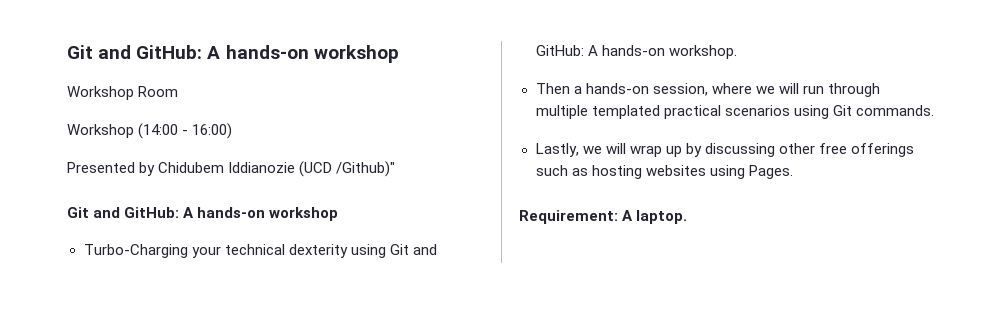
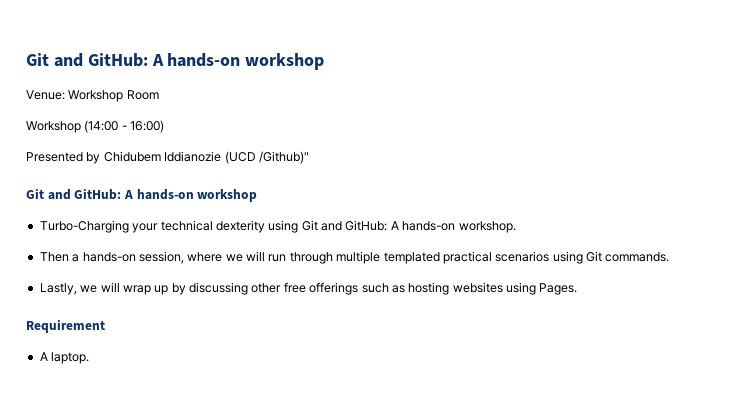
[67,45,399,63] Git and GitHub: A hands-on workshop // -> [26,53,325,70] [26,90,65,100] Git and GitHub: A hands-on workshop // Venue:
[519,210,618,224] Requirement: -> [26,319,105,333] Requirement //

